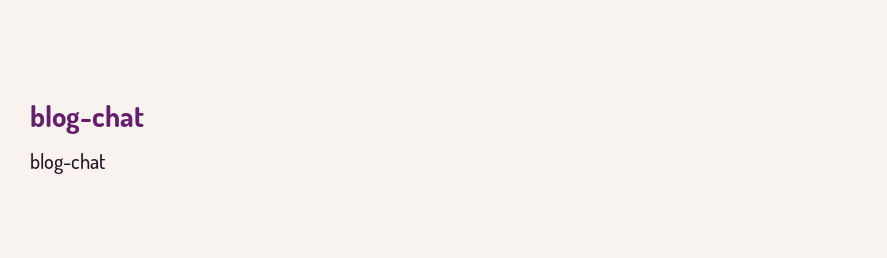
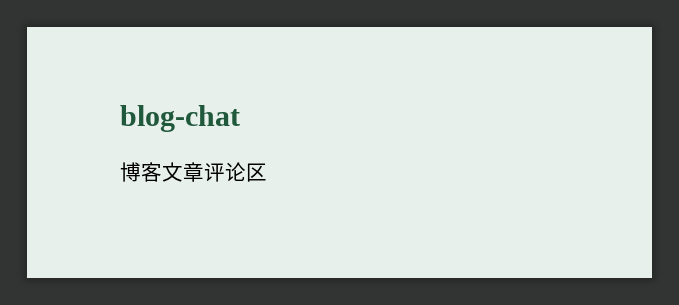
[30,153,105,174] blog-chat -> [120,162,267,182] 博客文章评论区

